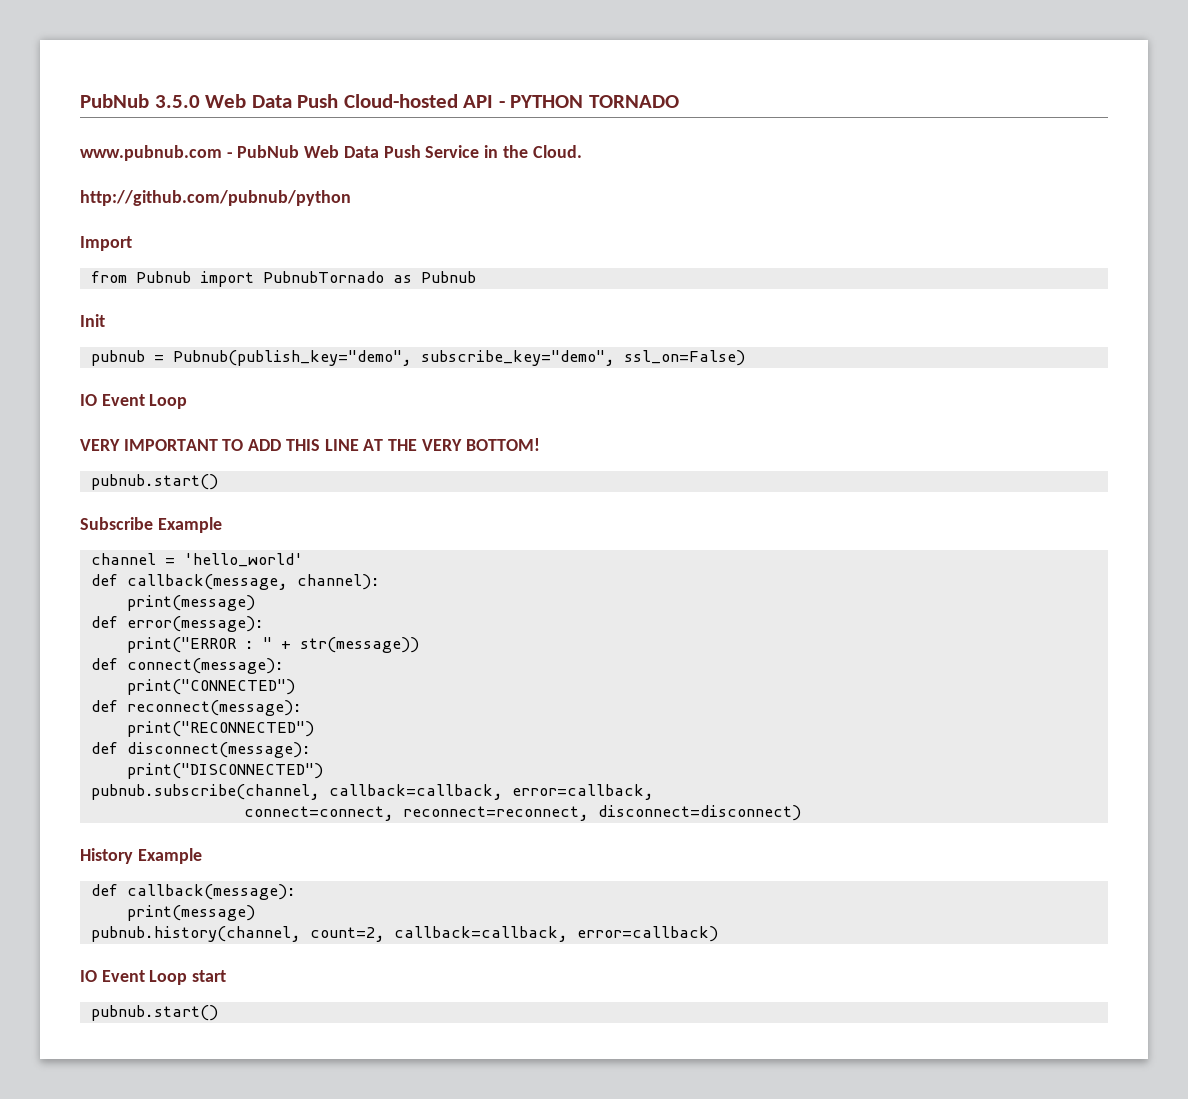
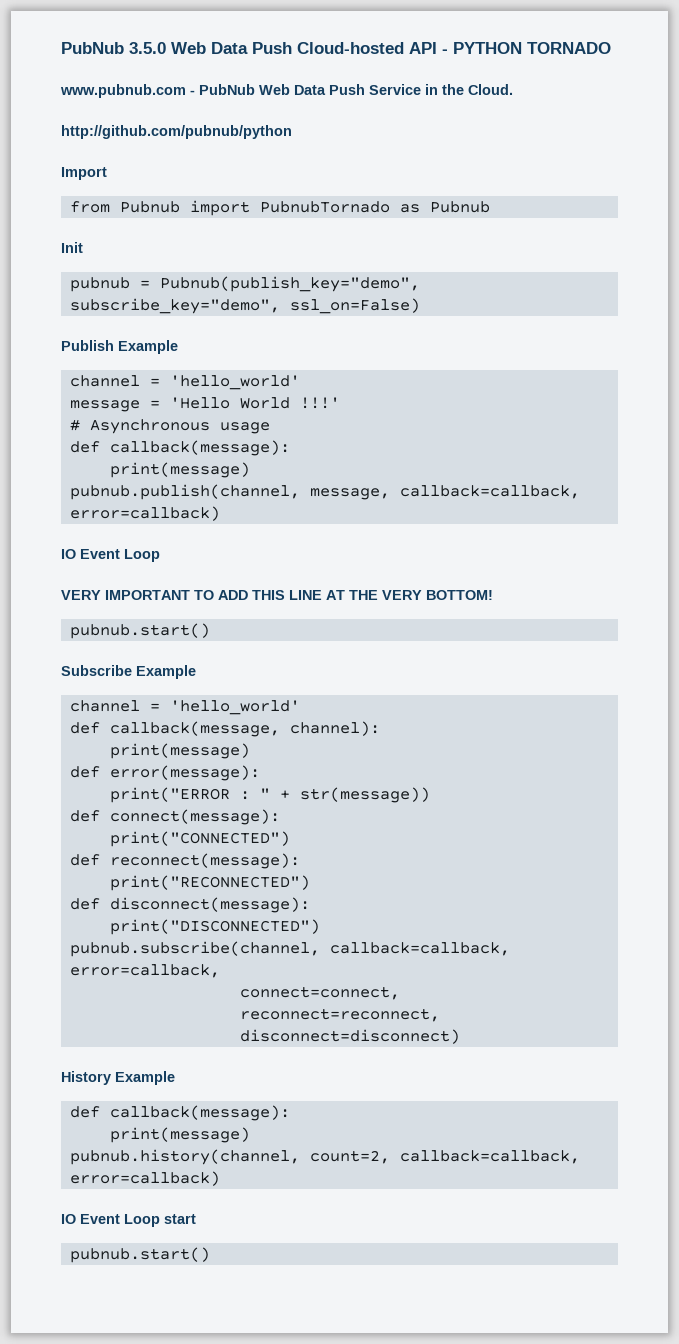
(745, 358) none -> [61,340,178,354] [69,375,300,390] [69,397,340,412] [69,419,270,434] [69,440,290,456] [109,462,250,478] [69,484,580,500] [69,506,220,521] // Publish Example // channel = 'hello_world' // message = 'Hello World !!!' // # Asynchronous usage // def callback(message): // print(message) // pubnub.publish(channel, message, callback=callback, error=callback)

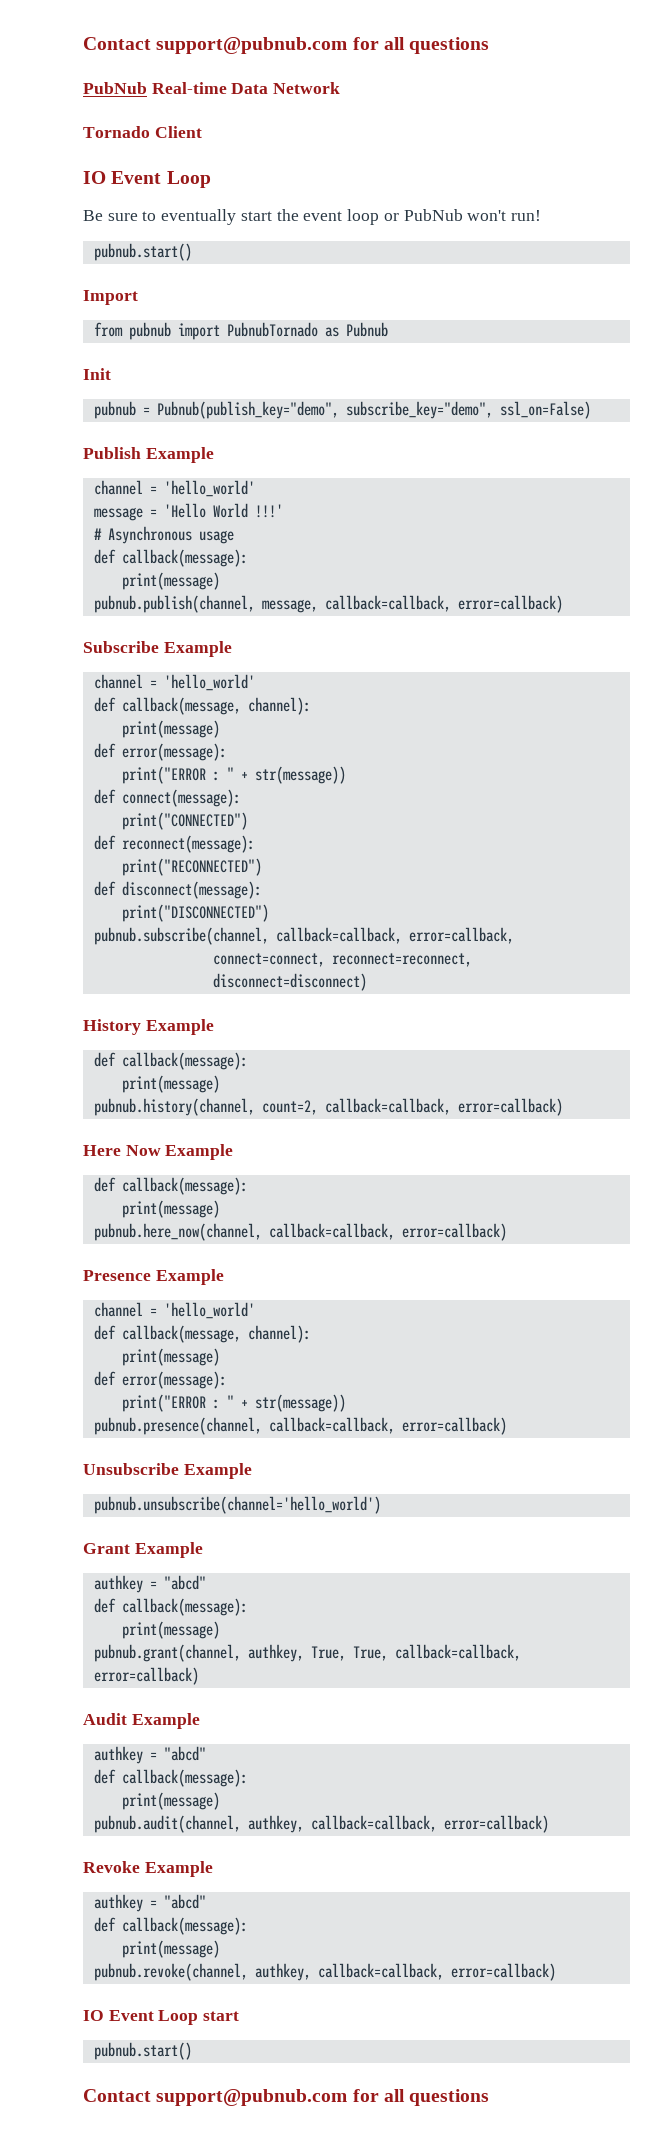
[61,42,611,54] [60,84,513,98] [61,125,292,139] PubNub 3.5.0 Web Data Push Cloud-hosted API - PYTHON TORNADO // www.pubnub.com - PubNub Web Data Push Service in the Cloud. // http://github.com/pubnub/python -> [83,37,490,54] [83,82,341,94] [83,126,202,138] [83,171,211,188] [83,209,541,225] [93,243,192,261] Contact support@pubnub.com for all questions // PubNub Real-time Data Network // Tornado Client // IO Event Loop // Be sure to eventually start the event loop or PubNub won't run! // pubnub.start()
[119,201,180,213] Pubnub -> [128,322,171,340] pubnub
[61,549,160,562] [61,590,493,600] [69,623,210,639] // IO Event Loop // VERY IMPORTANT TO ADD THIS LINE AT THE VERY BOTTOM! // pubnub.start() -> (563, 604) none
(220, 1178) none -> [83,1144,234,1160] [93,1177,248,1195] [121,1200,220,1218] [93,1223,507,1241] [83,1269,224,1285] [93,1302,255,1319] [93,1325,311,1343] [121,1348,220,1366] [93,1371,227,1389] [121,1394,346,1412] [93,1417,507,1435] [83,1463,252,1479] [93,1496,381,1514] [83,1542,203,1558] [93,1575,206,1593] [93,1598,248,1616] [121,1621,220,1639] [93,1644,521,1662] [93,1667,199,1685] [83,1713,200,1729] [93,1746,206,1764] [93,1769,248,1787] [121,1792,220,1810] [93,1815,549,1833] [83,1861,213,1877] [93,1894,206,1912] [93,1917,248,1935] [121,1940,220,1958] [93,1963,556,1981] // Here Now Example // def callback(message): // print(message) // pubnub.here_now(channel, callback=callback, error=callback) // Presence Example // channel = 'hello_world' // def callback(message, channel): // print(message) // def error(message): // print("ERROR : " + str(message)) // pubnub.presence(channel, callback=callback, error=callback) // Unsubscribe Example // pubnub.unsubscribe(channel='hello_world') // Grant Example // authkey = "abcd" // def callback(message): // print(message) // pubnub.grant(channel, authkey, True, True, callback=callback, error=callback) // Audit Example // authkey = "abcd" // def callback(message): // print(message) // pubnub.audit(channel, authkey, callback=callback, error=callback) // Revoke Example // authkey = "abcd" // def callback(message): // print(message) // pubnub.revoke(channel, authkey, callback=callback, error=callback)
(210, 1255) none -> [83,2089,490,2106] // Contact support@pubnub.com for all questions

